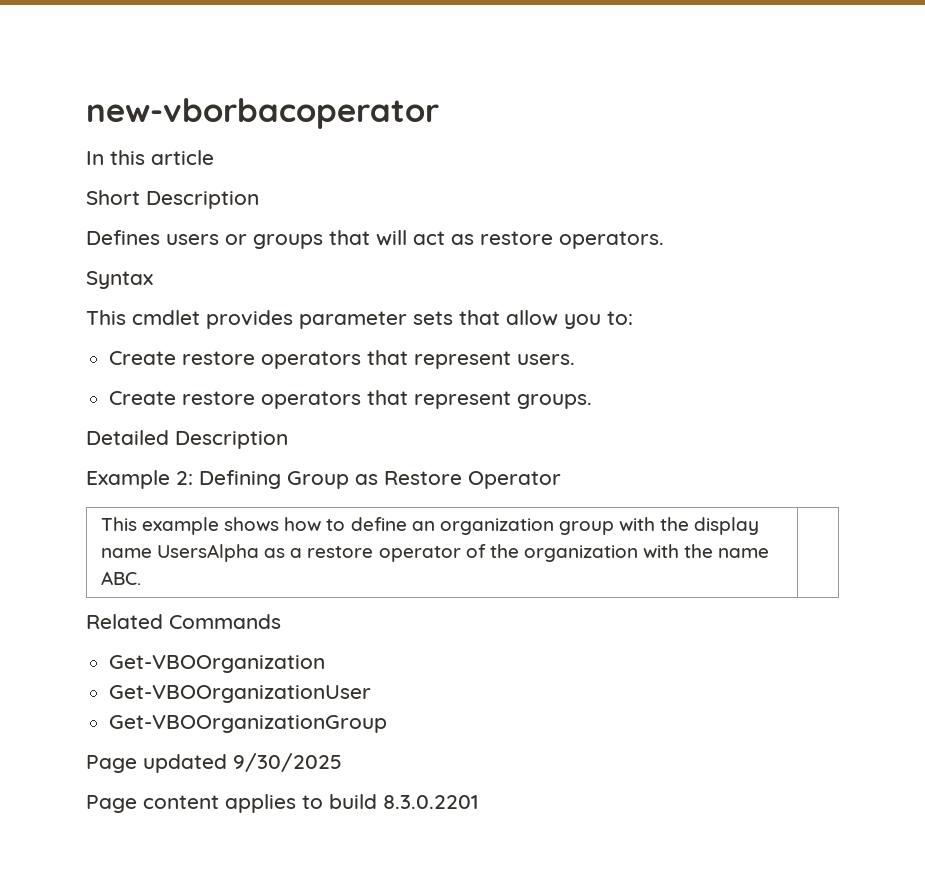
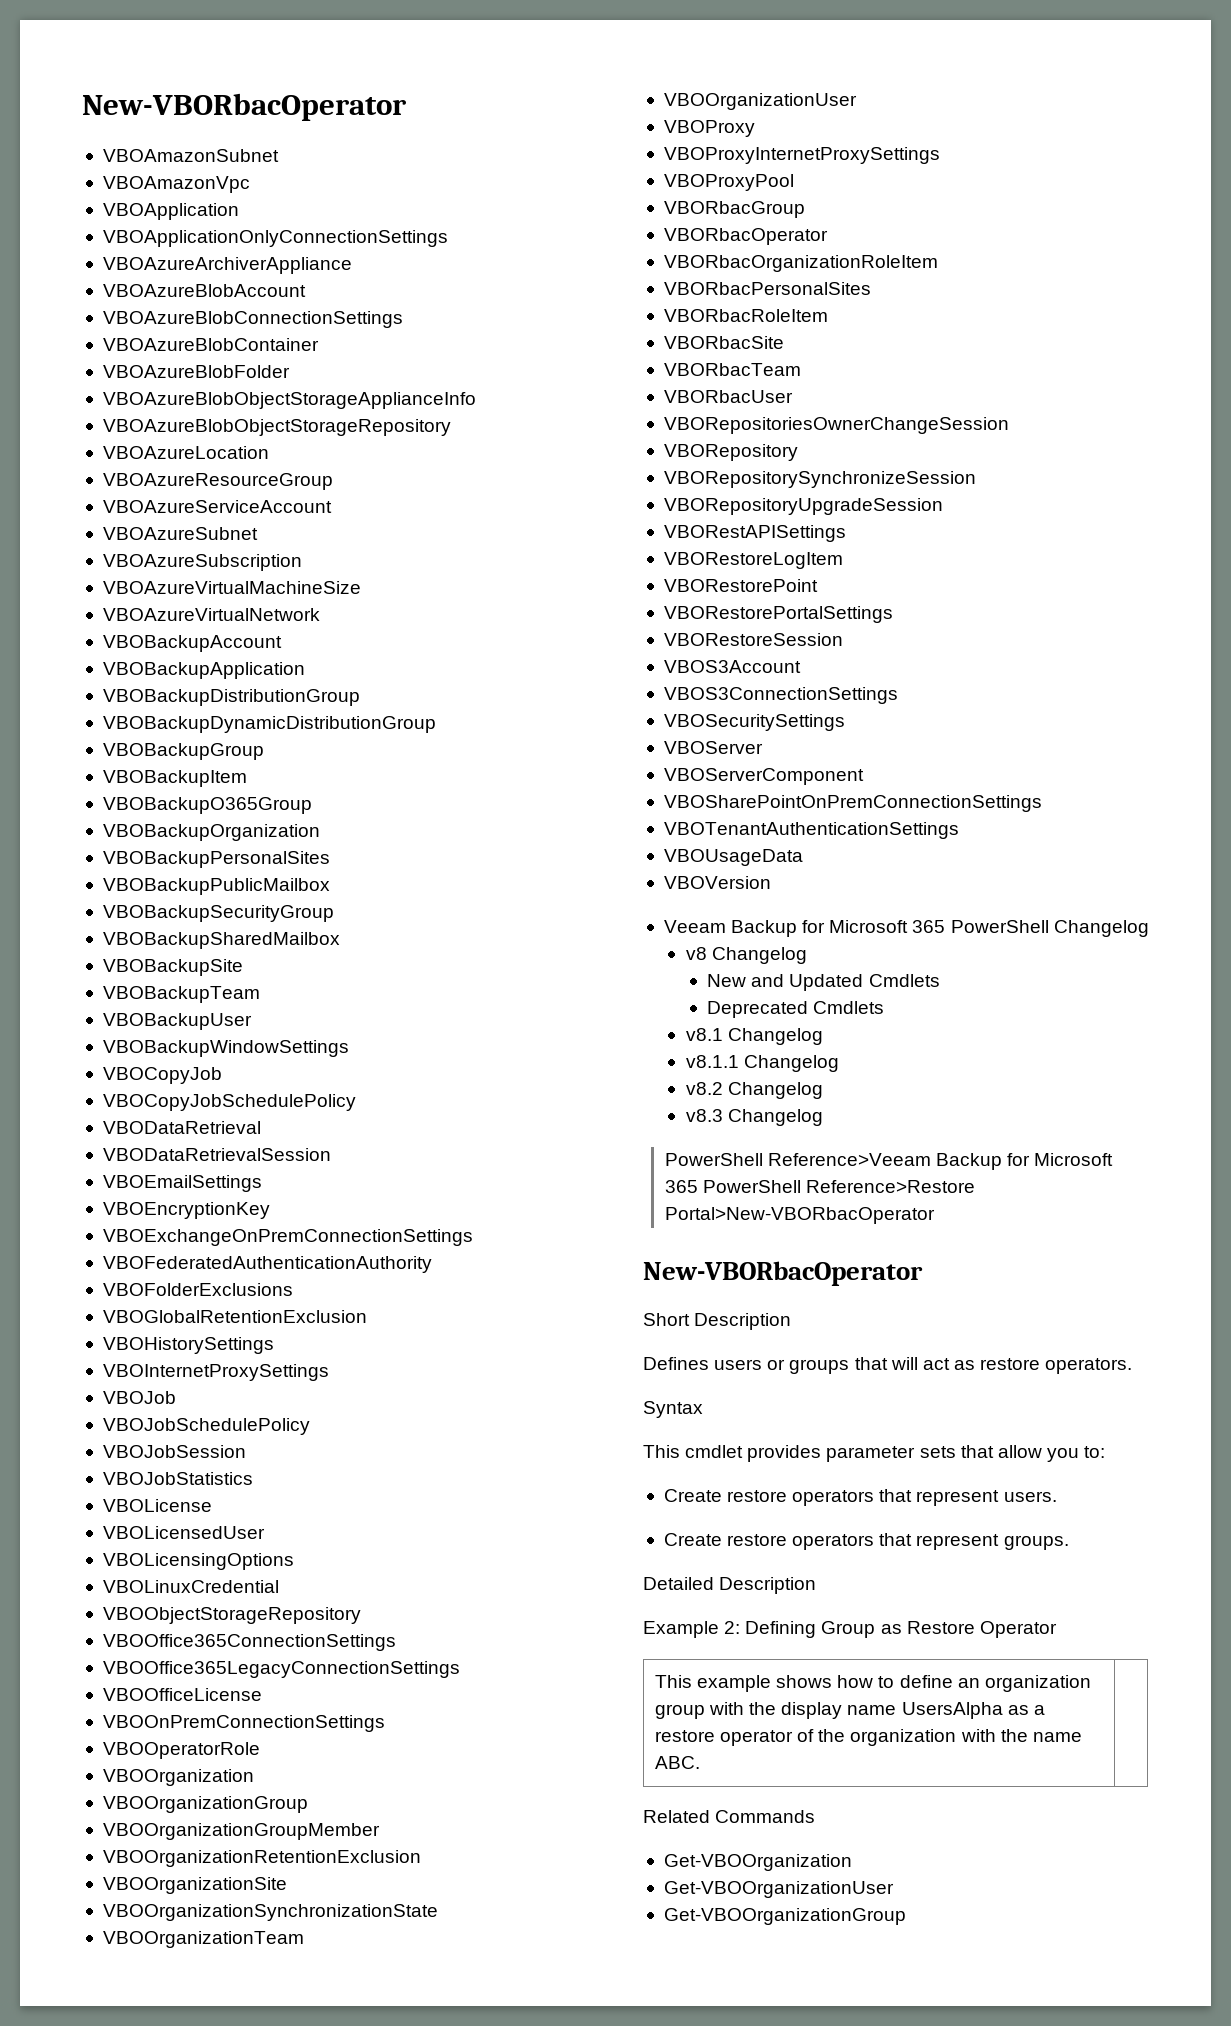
[86,98,439,129] [86,150,214,165] new-vborbacoperator // In this article -> [82,93,407,121] [102,149,279,162] [102,176,250,193] [102,203,239,220] [102,230,448,247] [102,257,352,274] [102,284,306,297] [102,311,403,328] [102,338,319,351] [102,365,290,378] [102,392,476,409] [102,419,451,436] [102,446,269,459] [102,473,333,490] [102,500,332,513] [102,527,258,540] [102,554,302,571] [102,581,361,594] [102,608,320,621] [102,635,282,652] [102,662,305,679] [102,689,360,706] [102,716,436,733] [102,743,264,760] [102,770,247,787] [102,797,312,814] [102,824,320,841] [102,851,330,868] [102,878,330,895] [102,905,334,922] [102,932,340,949] [102,959,243,976] [102,986,260,1003] [102,1013,252,1030] [102,1040,349,1057] [102,1067,222,1084] [102,1094,356,1111] [102,1121,261,1134] [102,1148,331,1161] [102,1175,262,1192] [102,1202,270,1219] [102,1229,473,1246] [102,1256,432,1273] [102,1283,293,1296] [102,1310,367,1323] [102,1337,274,1354] [102,1364,329,1381] [102,1391,176,1404] [102,1418,310,1435] [102,1445,246,1458] [102,1472,253,1485] [102,1499,212,1512] [102,1526,265,1539] [102,1553,294,1570] [102,1580,279,1593] [102,1607,361,1624] [102,1634,396,1651] [102,1661,460,1678] [102,1688,262,1701] [102,1715,385,1732] [102,1742,260,1759] [102,1769,254,1786] [102,1796,308,1813] [102,1823,380,1840] [102,1850,421,1867] [102,1877,287,1894] [102,1904,438,1921] [102,1931,304,1948] [663,93,857,110] [663,120,755,137] [663,147,940,164] [663,174,794,191] [663,201,805,218] [663,228,828,245] [663,255,938,272] [663,282,871,295] [663,309,828,322] [663,336,784,349] [663,363,801,376] [663,390,793,403] [663,417,1009,434] [663,444,798,461] [663,471,976,488] [663,498,943,515] [663,525,846,542] [663,552,843,569] [663,579,818,592] [663,606,893,623] [663,633,843,646] [663,660,801,673] [663,687,898,704] [663,714,845,731] [663,741,763,754] [663,768,864,785] [663,795,1042,812] [663,822,959,839] [663,849,803,866] [663,876,771,889] [663,920,1149,937] [685,947,807,964] [707,974,940,991] [707,1001,885,1018] [685,1028,823,1045] [685,1055,839,1072] [685,1082,823,1099] [685,1109,823,1126] [664,1153,1114,1170] [664,1180,975,1193] [664,1207,935,1224] [643,1261,923,1286] New-VBORbacOperator // VBOAmazonSubnet // VBOAmazonVpc // VBOApplication // VBOApplicationOnlyConnectionSettings // VBOAzureArchiverAppliance // VBOAzureBlobAccount // VBOAzureBlobConnectionSettings // VBOAzureBlobContainer // VBOAzureBlobFolder // VBOAzureBlobObjectStorageApplianceInfo // VBOAzureBlobObjectStorageRepository // VBOAzureLocation // VBOAzureResourceGroup // VBOAzureServiceAccount // VBOAzureSubnet // VBOAzureSubscription // VBOAzureVirtualMachineSize // VBOAzureVirtualNetwork // VBOBackupAccount // VBOBackupApplication // VBOBackupDistributionGroup // VBOBackupDynamicDistributionGroup // VBOBackupGroup // VBOBackupItem // VBOBackupO365Group // VBOBackupOrganization // VBOBackupPersonalSites // VBOBackupPublicMailbox // VBOBackupSecurityGroup // VBOBackupSharedMailbox // VBOBackupSite // VBOBackupTeam // VBOBackupUser // VBOBackupWindowSettings // VBOCopyJob // VBOCopyJobSchedulePolicy // VBODataRetrieval // VBODataRetrievalSession // VBOEmailSettings // VBOEncryptionKey // VBOExchangeOnPremConnectionSettings // VBOFederatedAuthenticationAuthority // VBOFolderExclusions // VBOGlobalRetentionExclusion // VBOHistorySettings // VBOInternetProxySettings // VBOJob // VBOJobSchedulePolicy // VBOJobSession // VBOJobStatistics // VBOLicense // VBOLicensedUser // VBOLicensingOptions // VBOLinuxCredential // VBOObjectStorageRepository // VBOOffice365ConnectionSettings // VBOOffice365LegacyConnectionSettings // VBOOfficeLicense // VBOOnPremConnectionSettings // VBOOperatorRole // VBOOrganization // VBOOrganizationGroup // VBOOrganizationGroupMember // VBOOrganizationRetentionExclusion // VBOOrganizationSite // VBOOrganizationSynchronizationState // VBOOrganizationTeam // VBOOrganizationUser // VBOProxy // VBOProxyInternetProxySettings // VBOProxyPool // VBORbacGroup // VBORbacOperator // VBORbacOrganizationRoleItem // VBORbacPersonalSites // VBORbacRoleItem // VBORbacSite // VBORbacTeam // VBORbacUser // VBORepositoriesOwnerChangeSession // VBORepository // VBORepositorySynchronizeSession // VBORepositoryUpgradeSession // VBORestAPISettings // VBORestoreLogItem // VBORestorePoint // VBORestorePortalSettings // VBORestoreSession // VBOS3Account // VBOS3ConnectionSettings // VBOSecuritySettings // VBOServer // VBOServerComponent // VBOSharePointOnPremConnectionSettings // VBOTenantAuthenticationSettings // VBOUsageData // VBOVersion // Veeam Backup for Microsoft 365 PowerShell Changelog // v8 Changelog // New and Updated Cmdlets // Deprecated Cmdlets // v8.1 Changelog // v8.1.1 Changelog // v8.2 Changelog // v8.3 Changelog // PowerShell Reference>Veeam Backup for Microsoft 365 PowerShell Reference>Restore Portal>New-VBORbacOperator // New-VBORbacOperator
[86,753,342,773] [86,794,478,813] // Page updated 9/30/2025 // Page content applies to build 8.3.0.2201 -> (906, 1916) none

